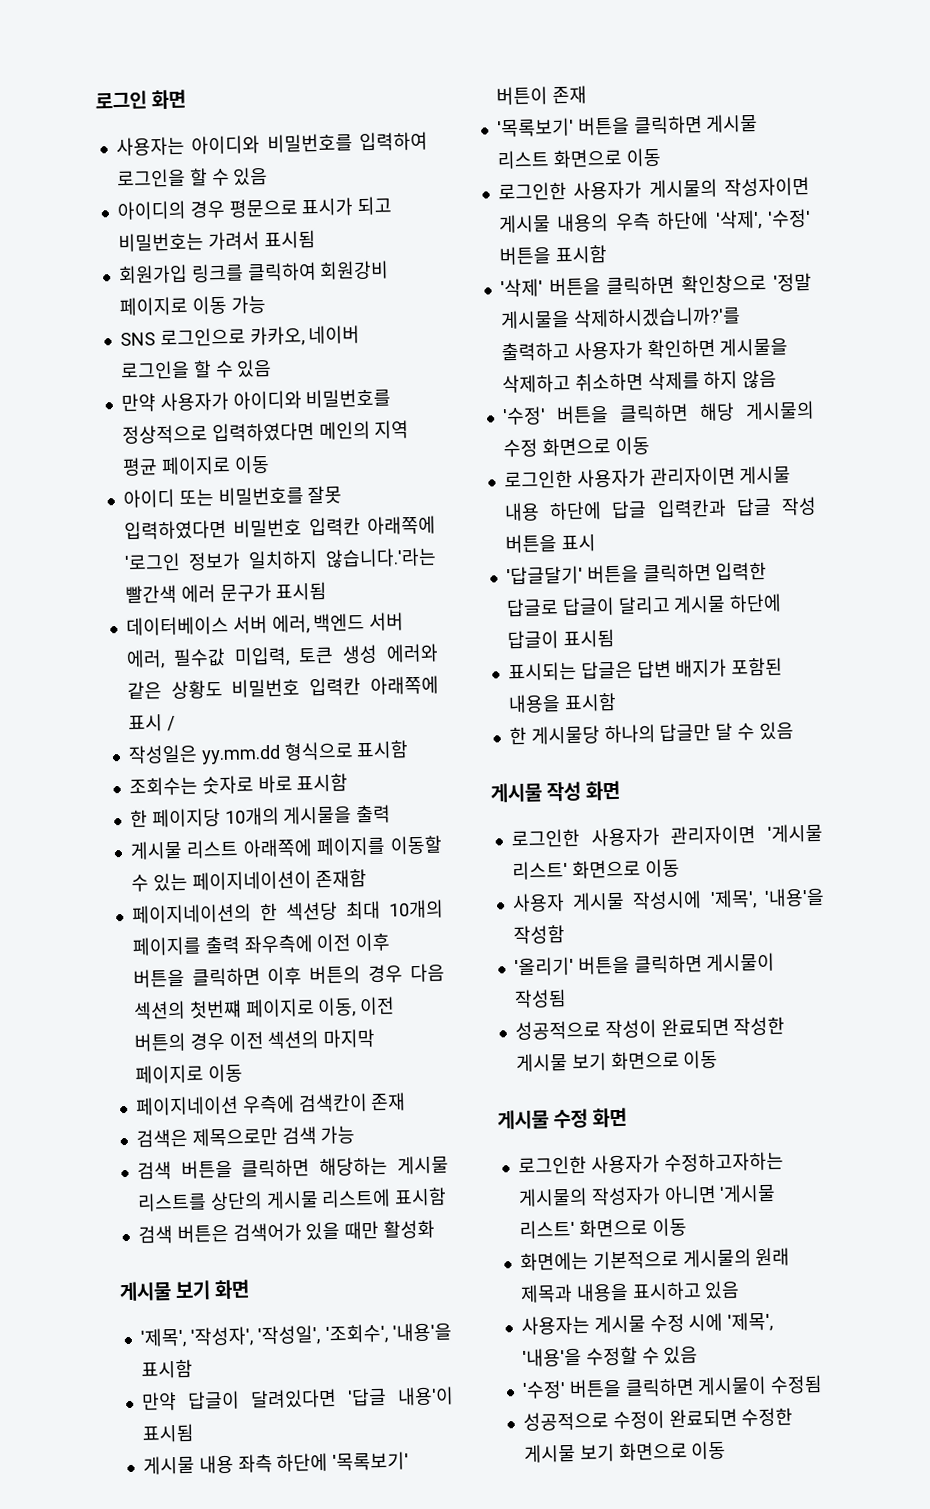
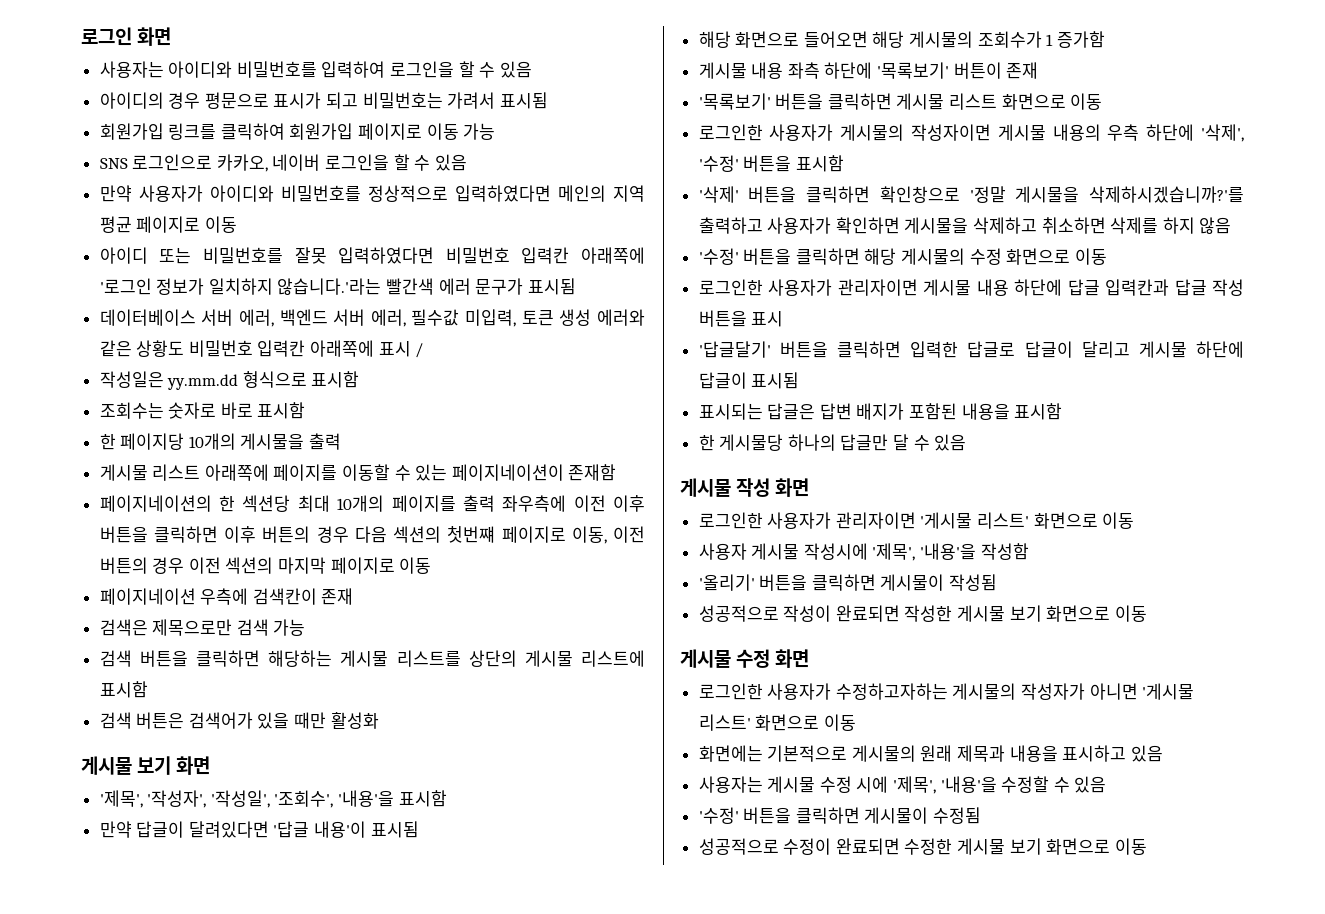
[319,260,390,280] 회원강비 -> [289,123,354,140] 회원가입
(194, 1433) none -> [698,31,1105,48] // 해당 화면으로 들어오면 해당 게시물의 조회수가 1 증가함

